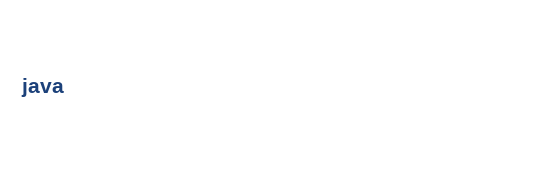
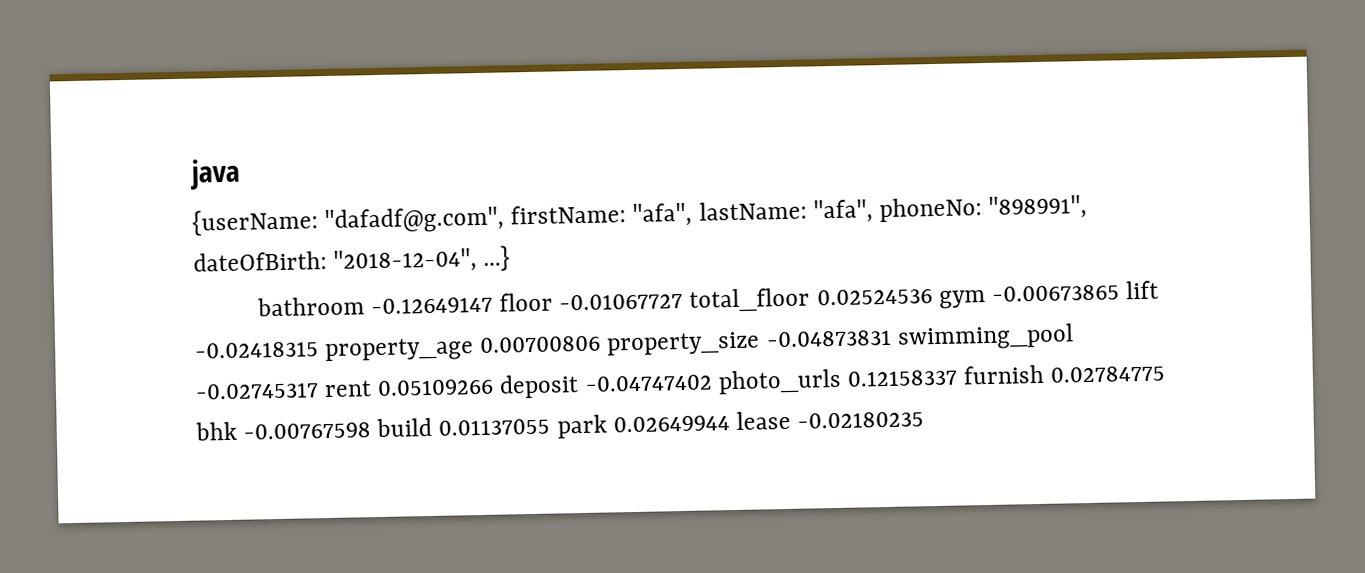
(64, 87) none -> [192,194,1088,236] [193,245,511,274] [256,280,1159,317] [195,323,1074,363] [195,364,1166,400] [195,410,925,441] // {userName: "dafadf@g.com", firstName: "afa", lastName: "afa", phoneNo: "898991", dateOfBirth: "2018-12-04", …} // bathroom -0.12649147 floor -0.01067727 total_floor 0.02524536 gym -0.00673865 lift -0.02418315 property_age 0.00700806 property_size -0.04873831 swimming_pool -0.02745317 rent 0.05109266 deposit -0.04747402 photo_urls 0.12158337 furnish 0.02784775 bhk -0.00767598 build 0.01137055 park 0.02649944 lease -0.02180235

